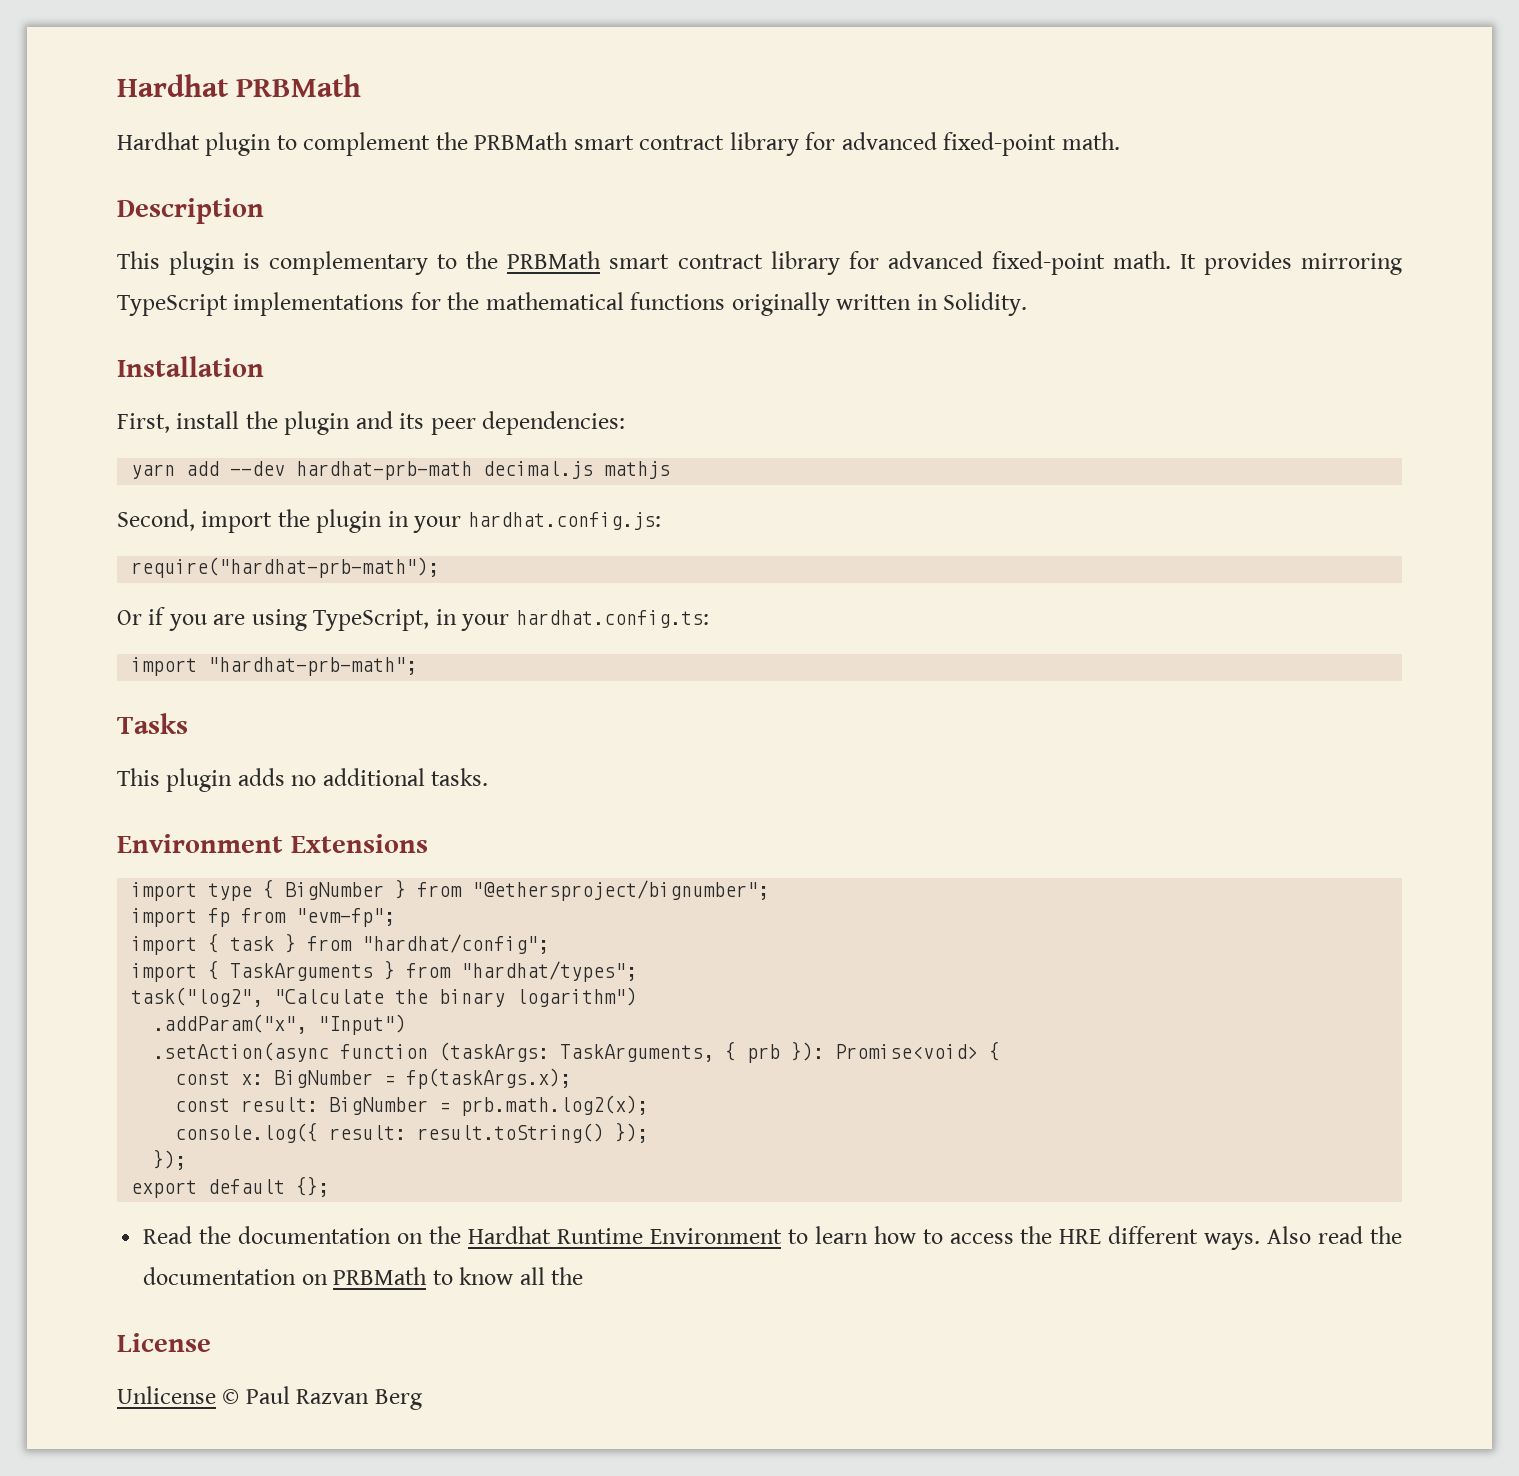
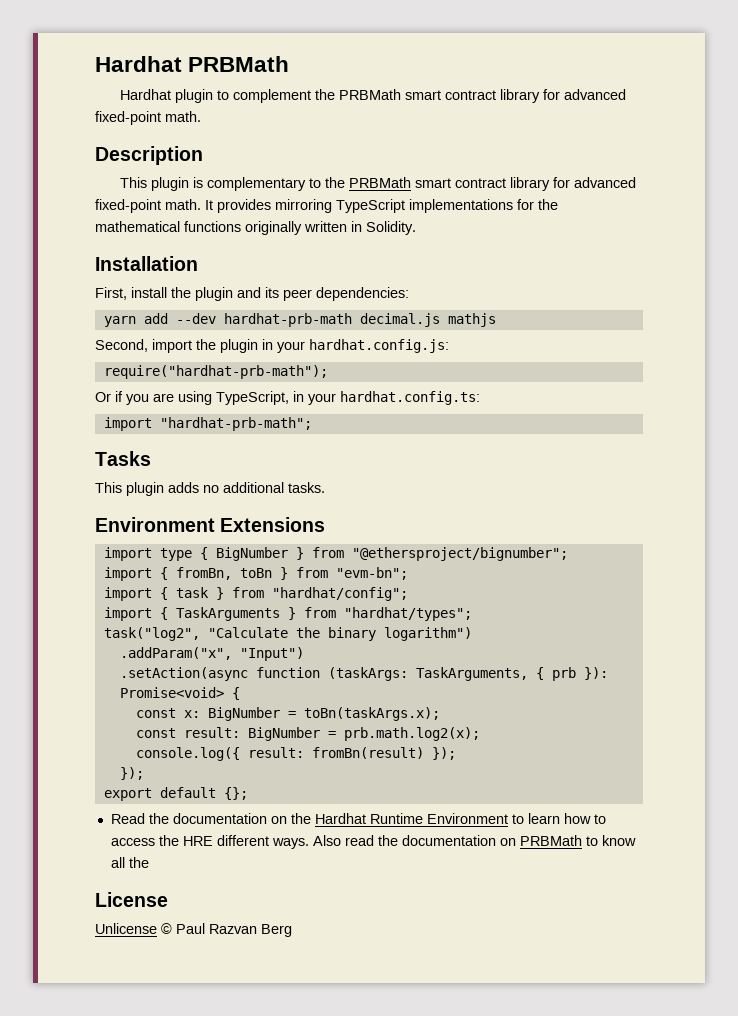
[208,908,396,927] fp from "evm-fp"; -> [159,567,408,580] { fromBn, toBn } from "evm-bn";
[406,1068,572,1089] fp(taskArgs.x); -> [303,707,440,721] toBn(taskArgs.x);
[417,1123,605,1143] result.toString() -> [311,747,424,759] fromBn(result)

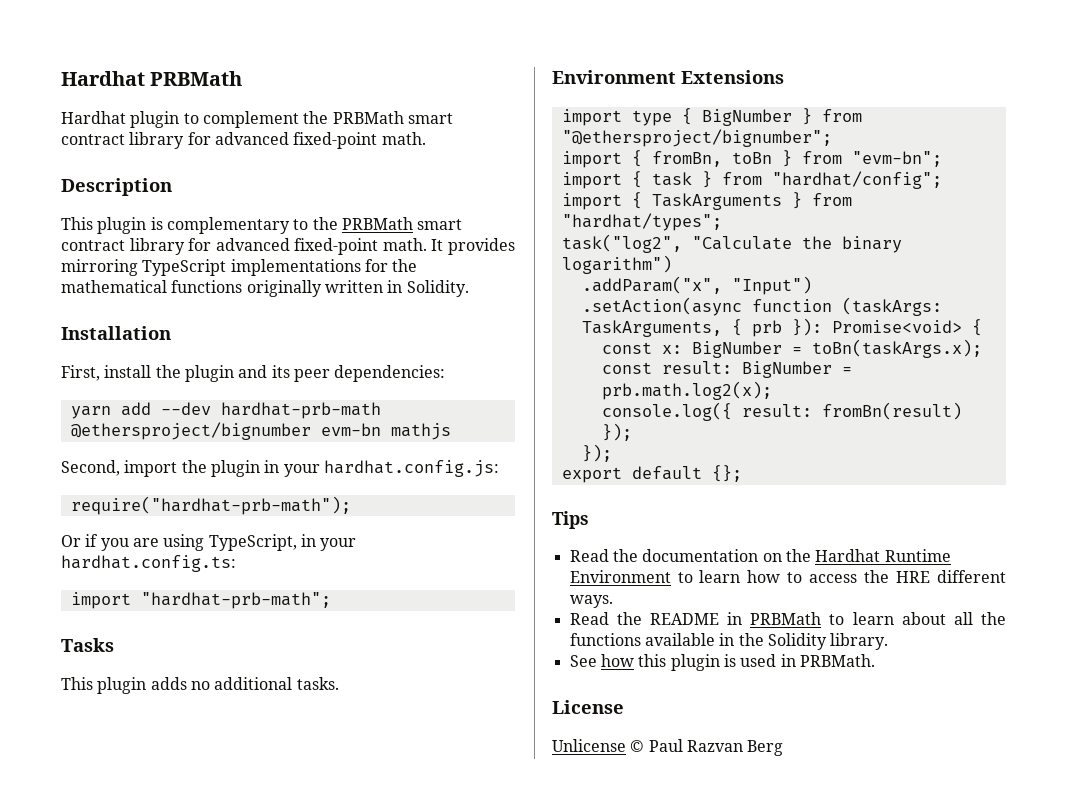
[359,313,440,327] decimal.js -> [70,422,381,440] @ethersproject/bignumber evm-bn
(248, 793) none -> [552,511,589,529] // Tips
[312,835,636,846] [110,857,149,868] Also read the documentation on PRBMath to know all the -> [569,612,1006,625] [569,633,889,650] [569,654,875,671] // Read the README in PRBMath to learn about all the functions available in the Solidity library. // See how this plugin is used in PRBMath.

